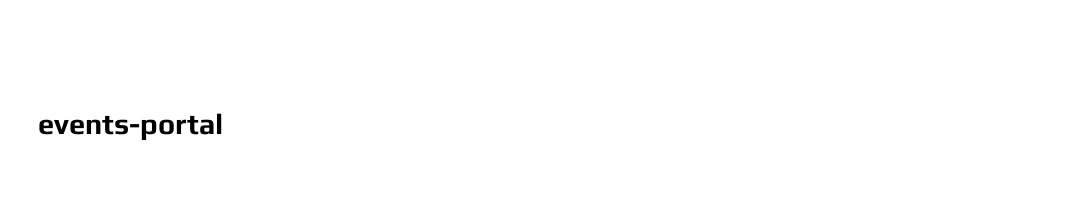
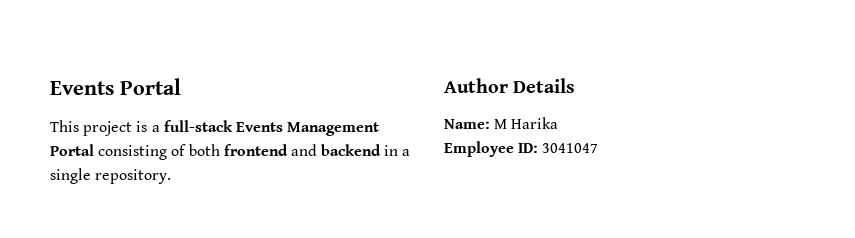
[38,113,223,141] events-portal -> [50,78,181,95] [50,120,380,136] [50,144,411,160] [50,168,172,184] [444,78,576,93] [444,117,559,129] [444,141,599,157] Events Portal // This project is a full-stack Events Management Portal consisting of both frontend and backend in a single repository. // Author Details // Name: M Harika // Employee ID: 3041047

